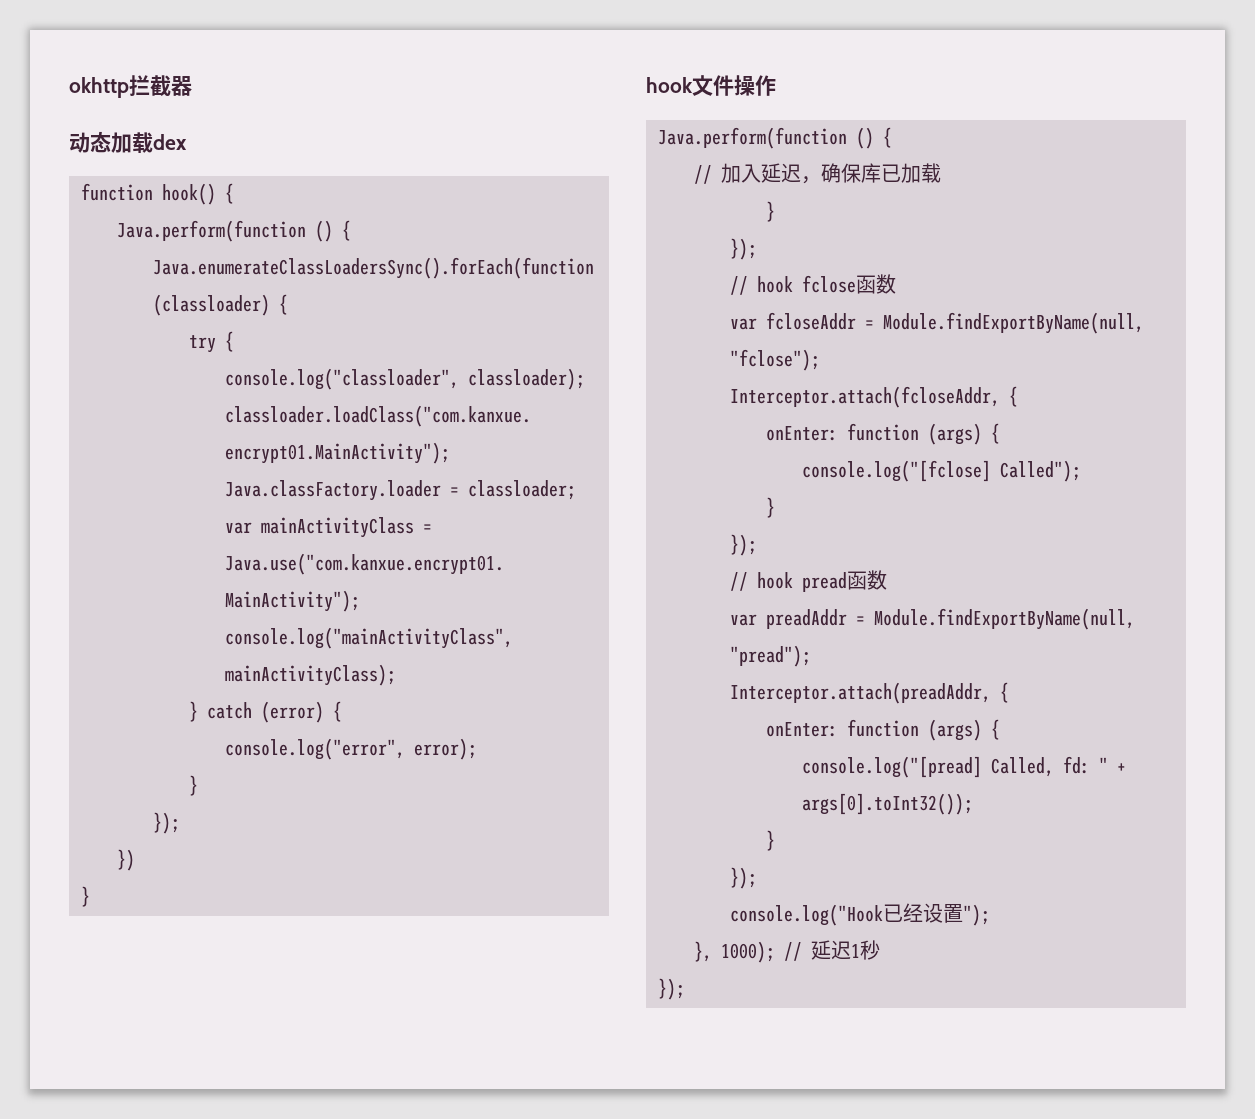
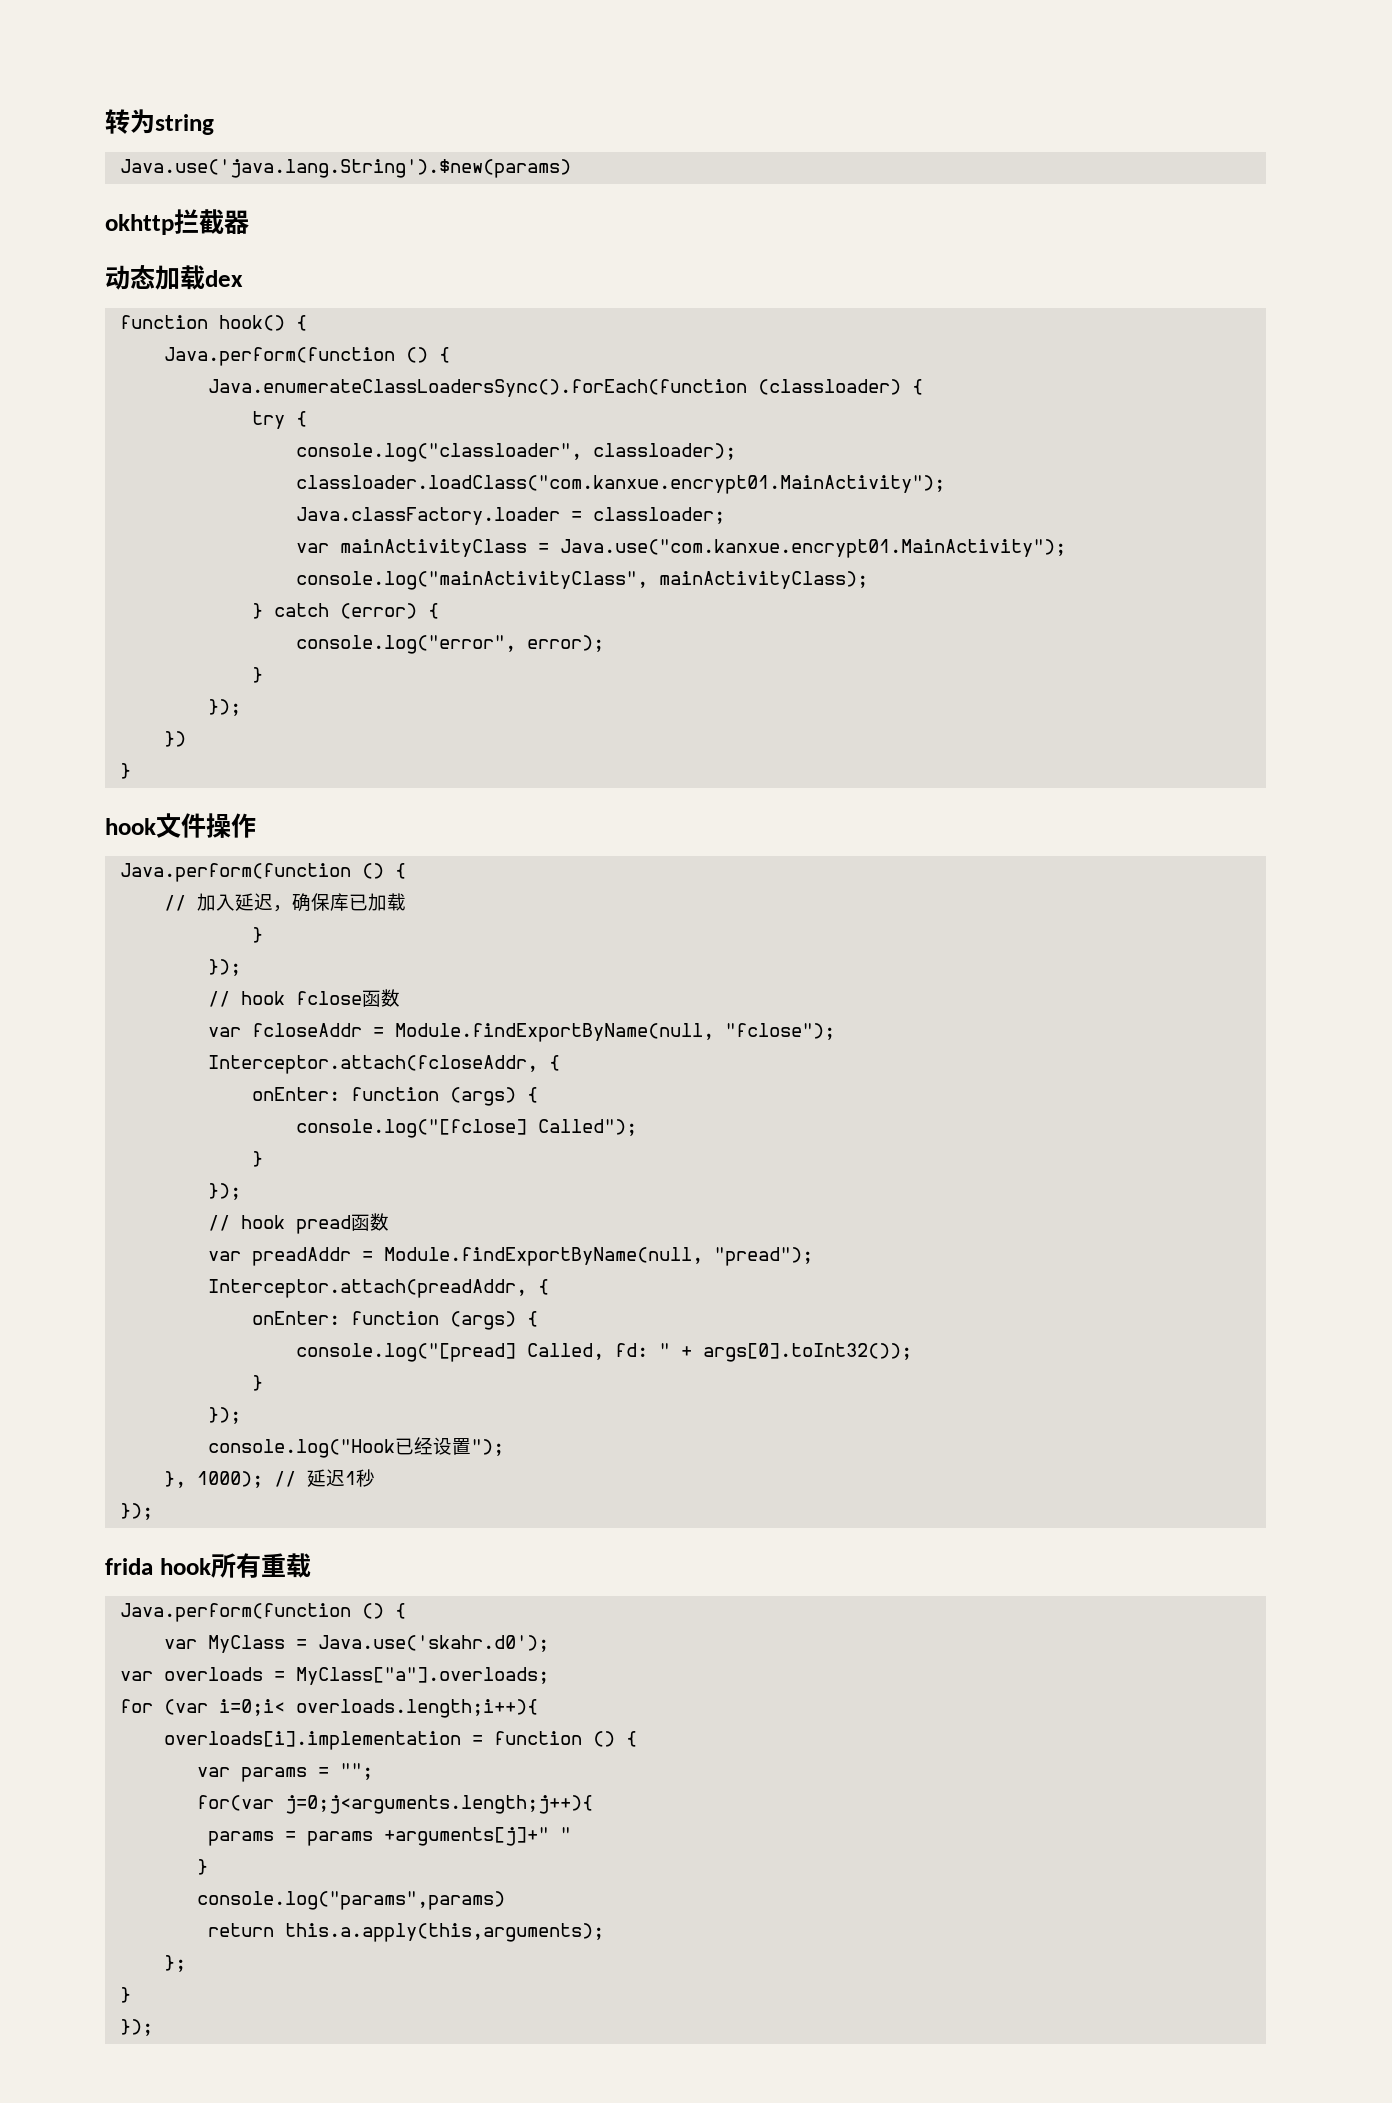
(69, 87) none -> [105,109,214,135] [119,159,571,178] 转为string // Java.use('java.lang.String').$new(params) //
(685, 989) none -> [105,1553,311,1578] [119,1603,406,1622] [163,1635,549,1653] [119,1667,549,1685] [119,1699,538,1718] [163,1731,637,1750] [196,1763,373,1782] [196,1795,593,1814] [207,1827,571,1846] [196,1859,208,1875] [196,1891,505,1910] [207,1923,604,1942] [163,1955,186,1972] [119,1987,131,2003] [119,2019,153,2036] // frida hook所有重载 // Java.perform(function () { // var MyClass = Java.use('skahr.d0'); // var overloads = MyClass["a"].overloads; // for (var i=0;i< overloads.length;i++){ // overloads[i].implementation = function () { // var params = ""; // for(var j=0;j<arguments.length;j++){ // params = params +arguments[j]+" " // } // console.log("params",params) // return this.a.apply(this,arguments); // }; // } // });

